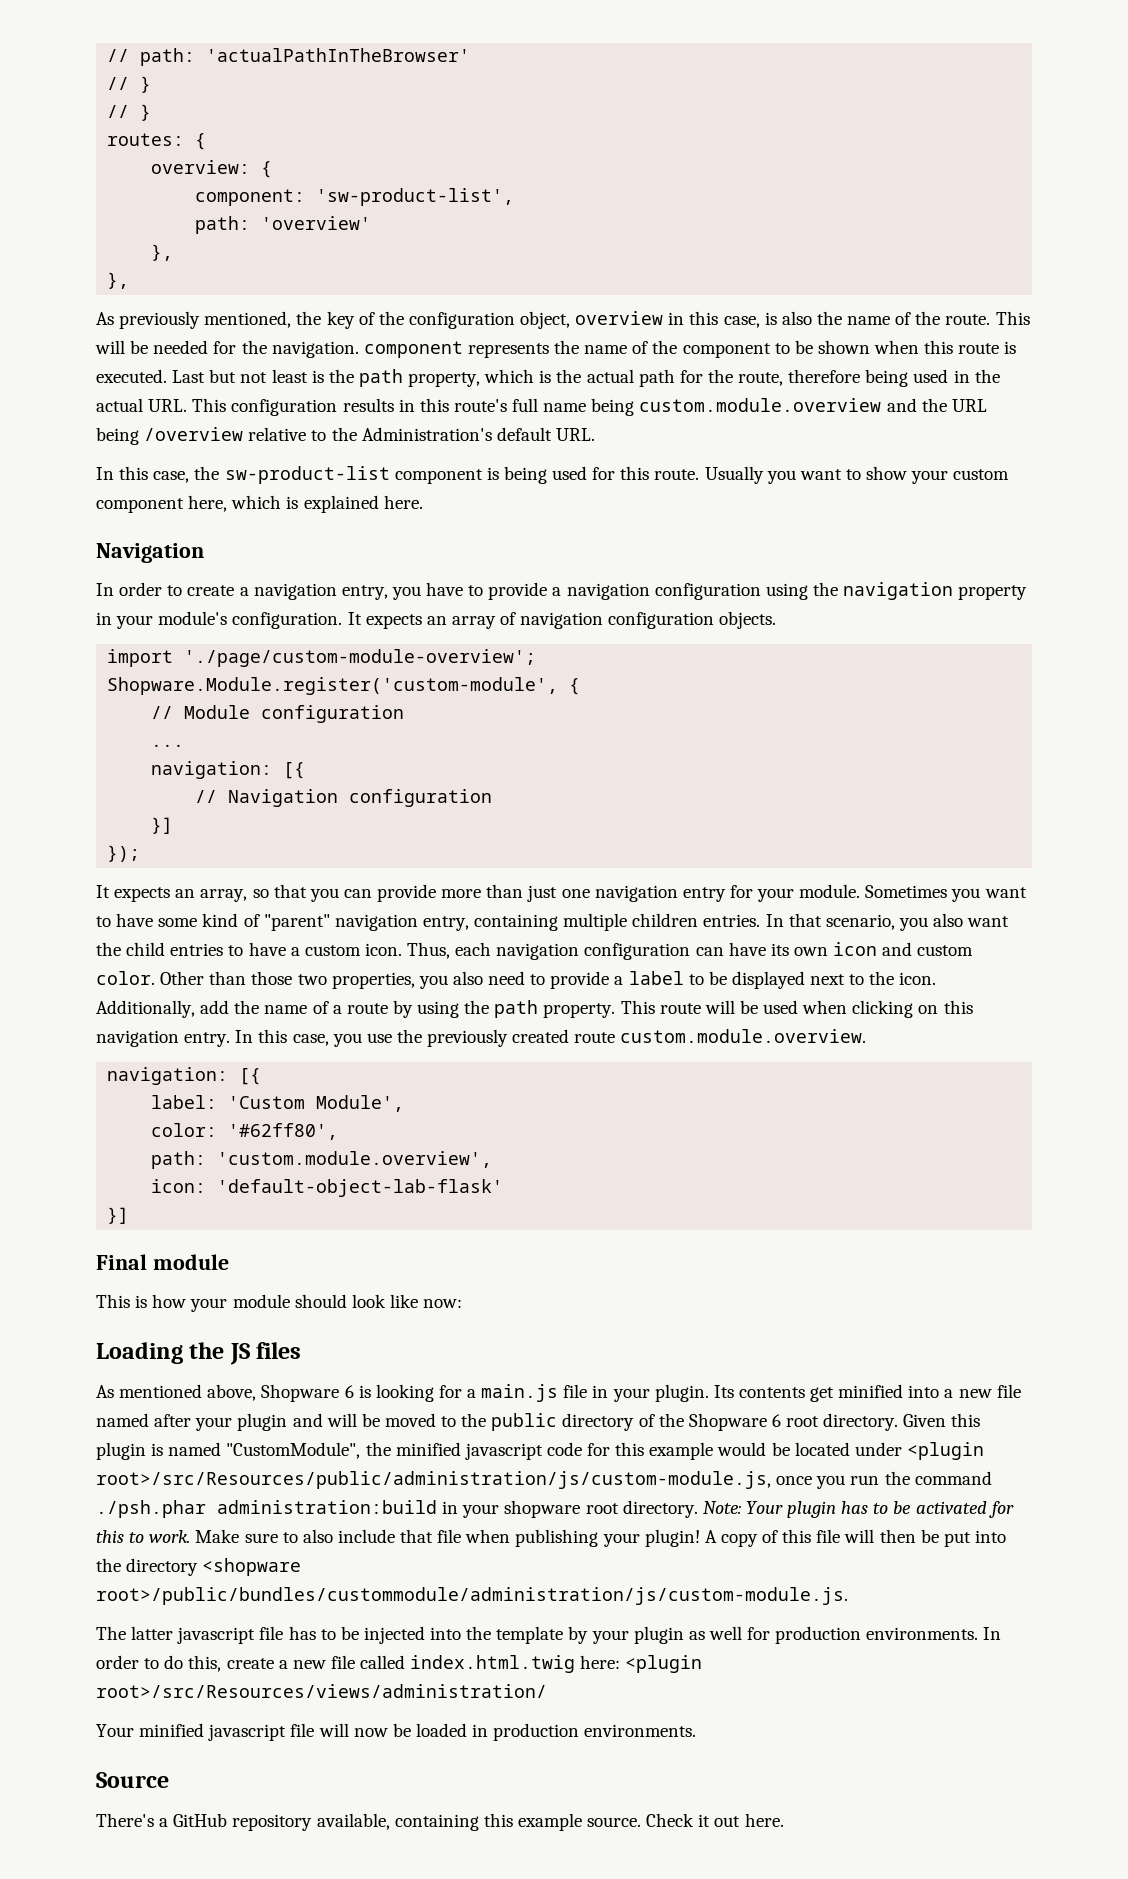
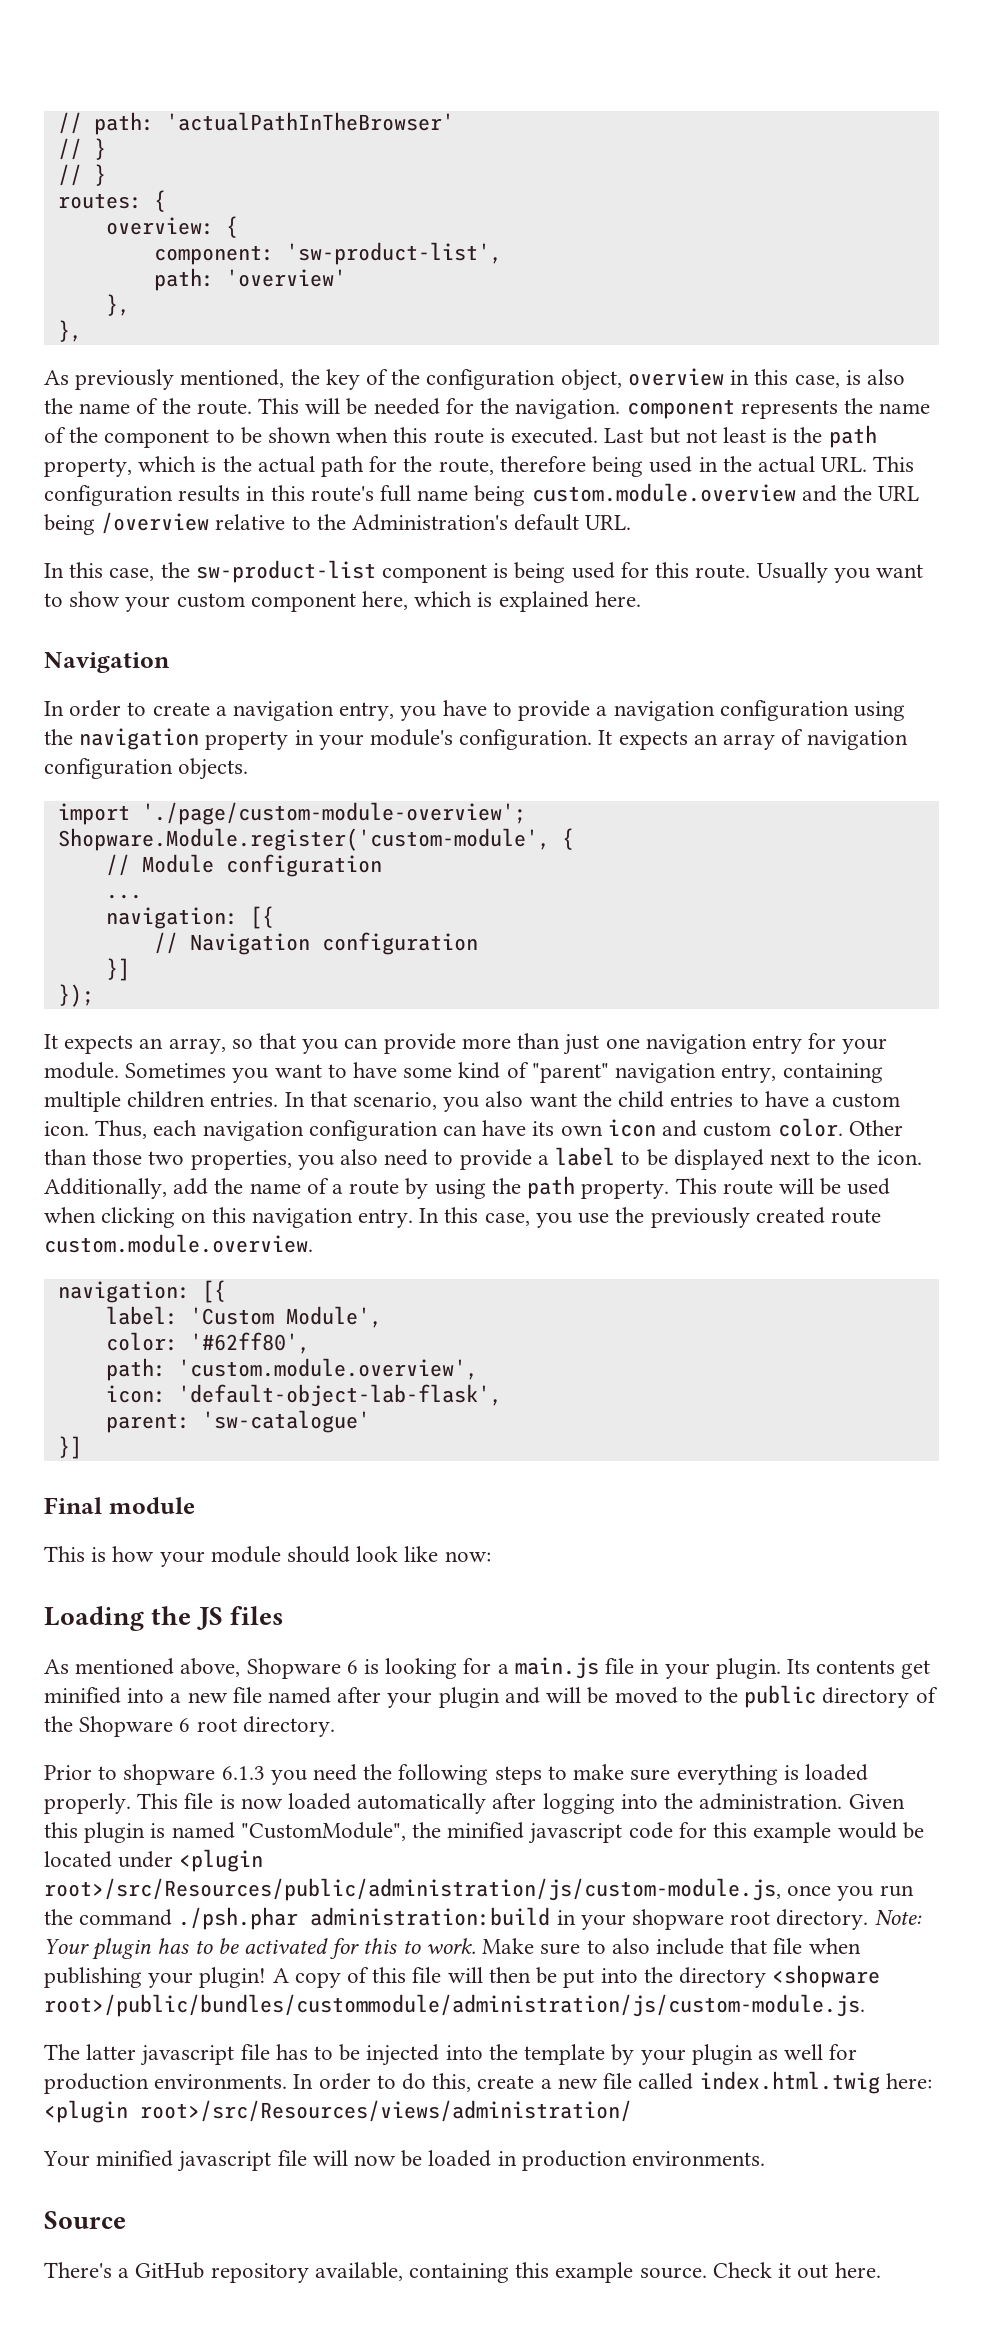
[217,1179,504,1197] 'default-object-lab-flask' -> [177,1384,502,1407] [105,1410,370,1433] 'default-object-lab-flask', // parent: 'sw-catalogue'
(899, 1422) none -> [44,1764,868,1785] [44,1793,843,1814] // Prior to shopware 6.1.3 you need the following steps to make sure everything is loaded properly. This file is now loaded automatically after logging into the administration.

